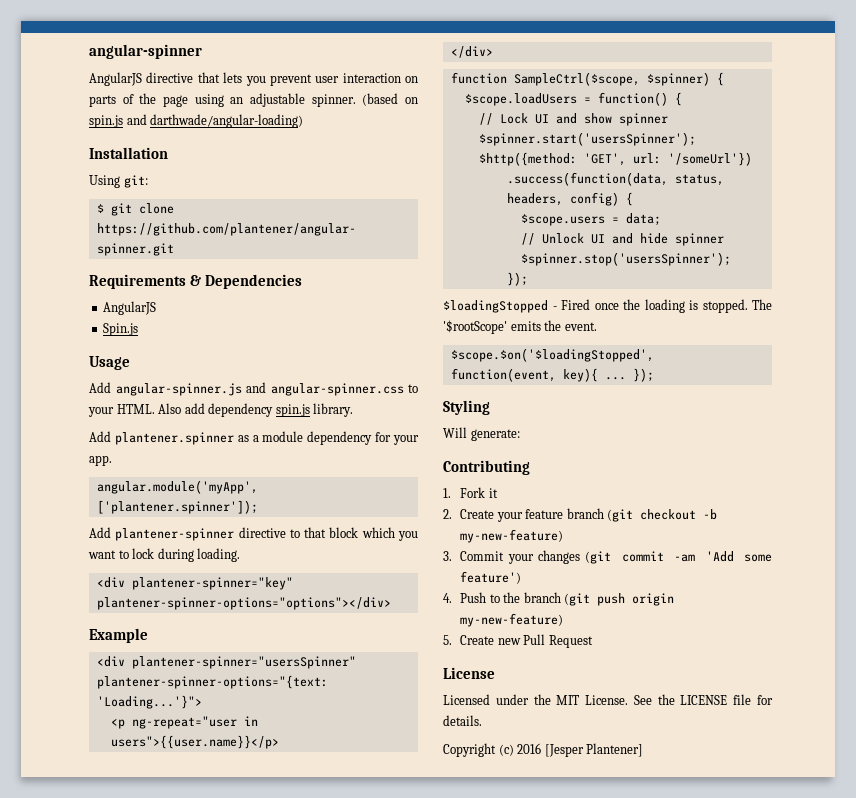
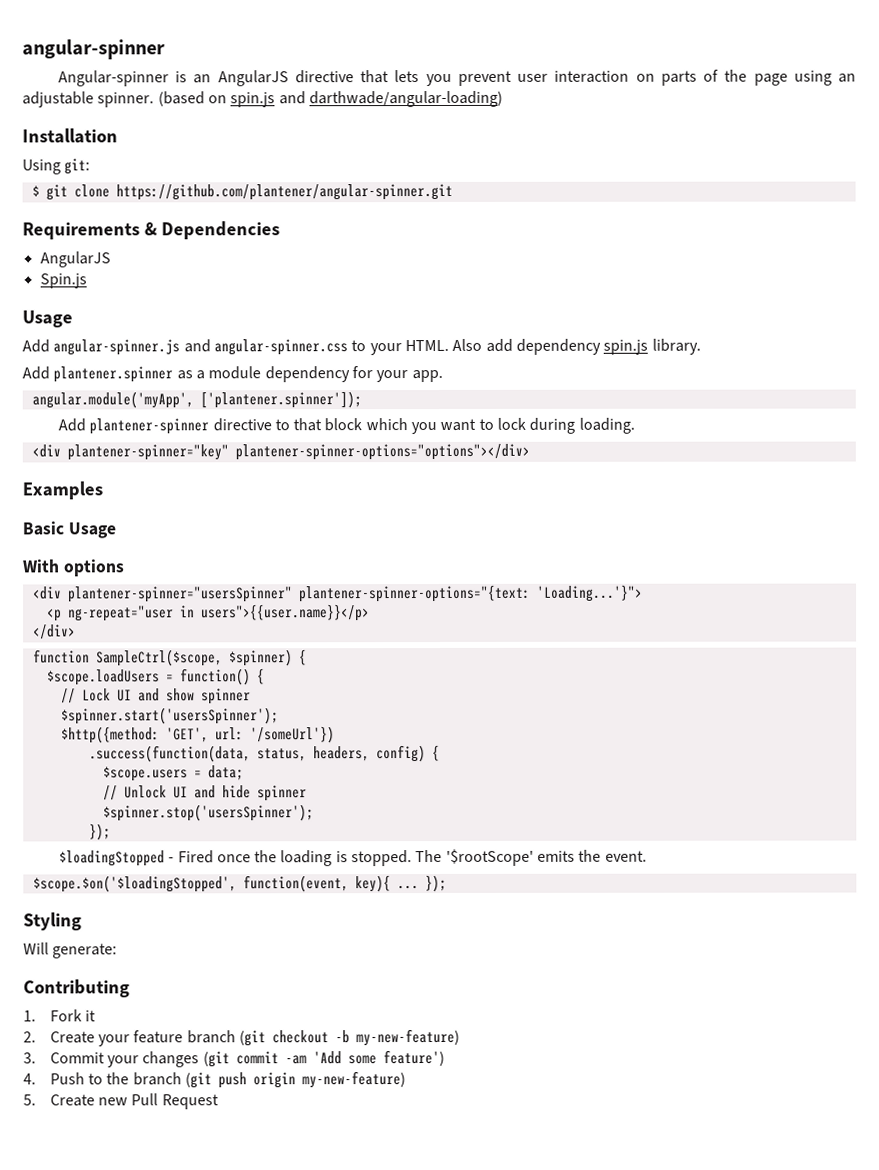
(202, 51) none -> [57,70,212,87] Angular-spinner is an
[89,628,148,643] Example -> [22,481,103,500] [22,521,116,539] [22,559,124,577] Examples // Basic Usage // With options
[443,667,495,679] [443,694,773,705] [443,715,482,726] [443,743,644,757] // License // Licensed under the MIT License. See the LICENSE file for details. // Copyright (c) 2016 [Jesper Plantener] -> (219, 1102) none

